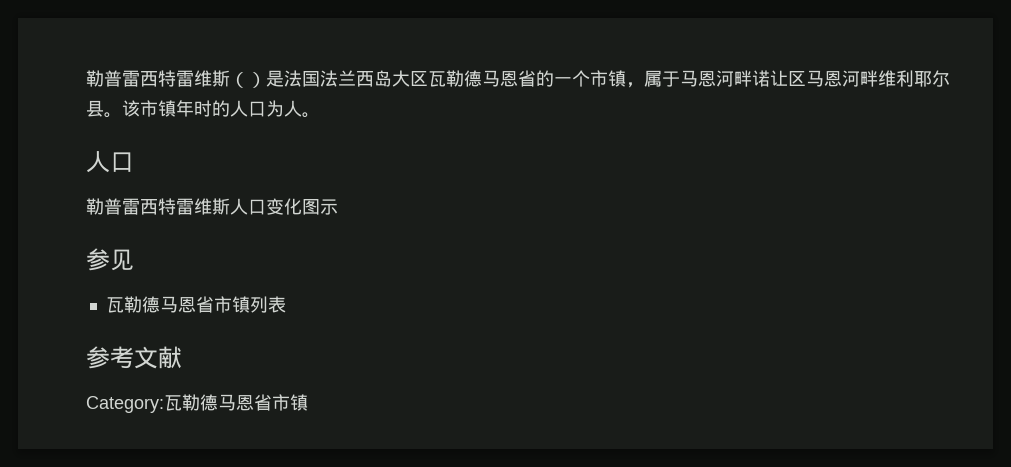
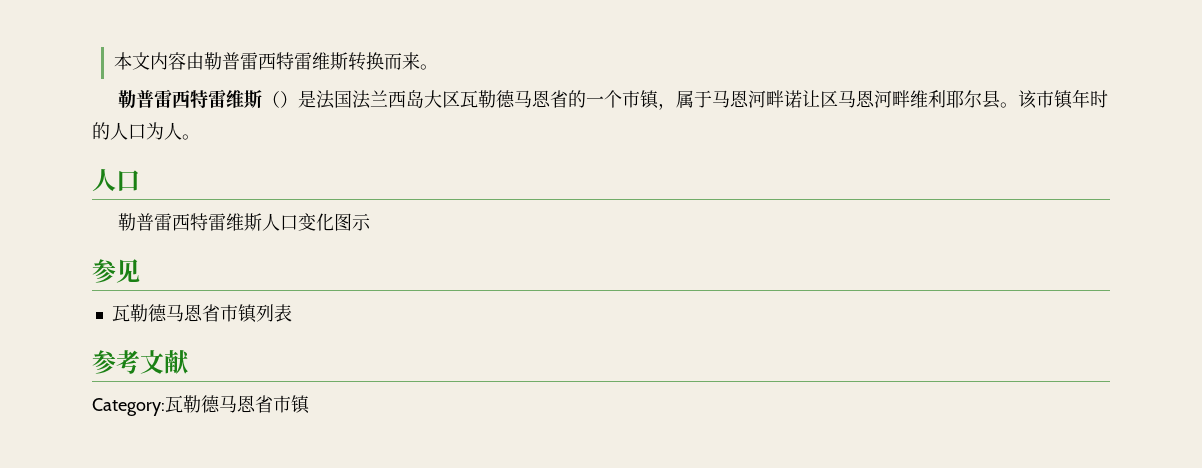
(86, 78) none -> [113,52,438,71] 本文内容由勒普雷西特雷维斯转换而来。 //

